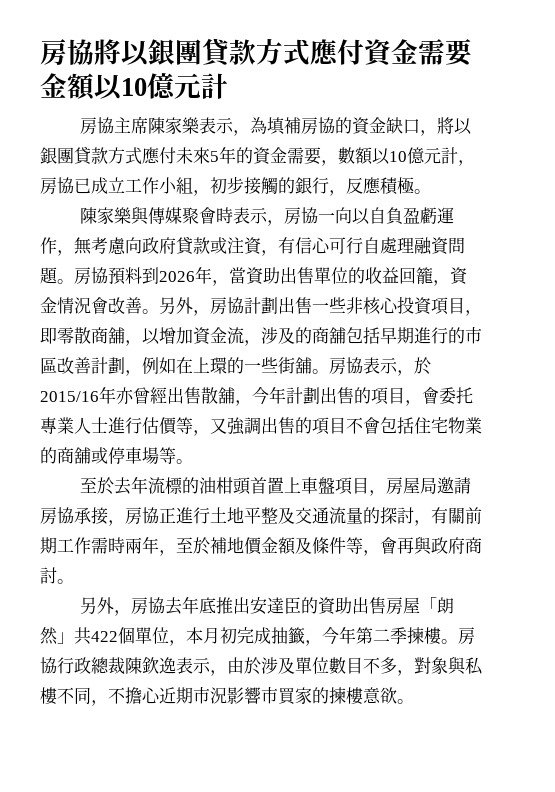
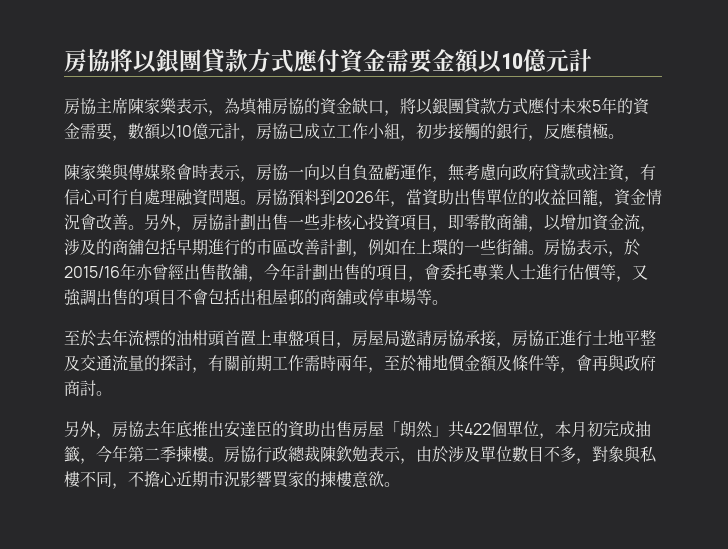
[414,417,482,434] 住宅物業 -> [240,289,304,305] 出租屋邨
[159,657,176,674] 逸 -> [352,446,368,462] 勉
[261,687,278,704] 市 -> (272, 479) none

